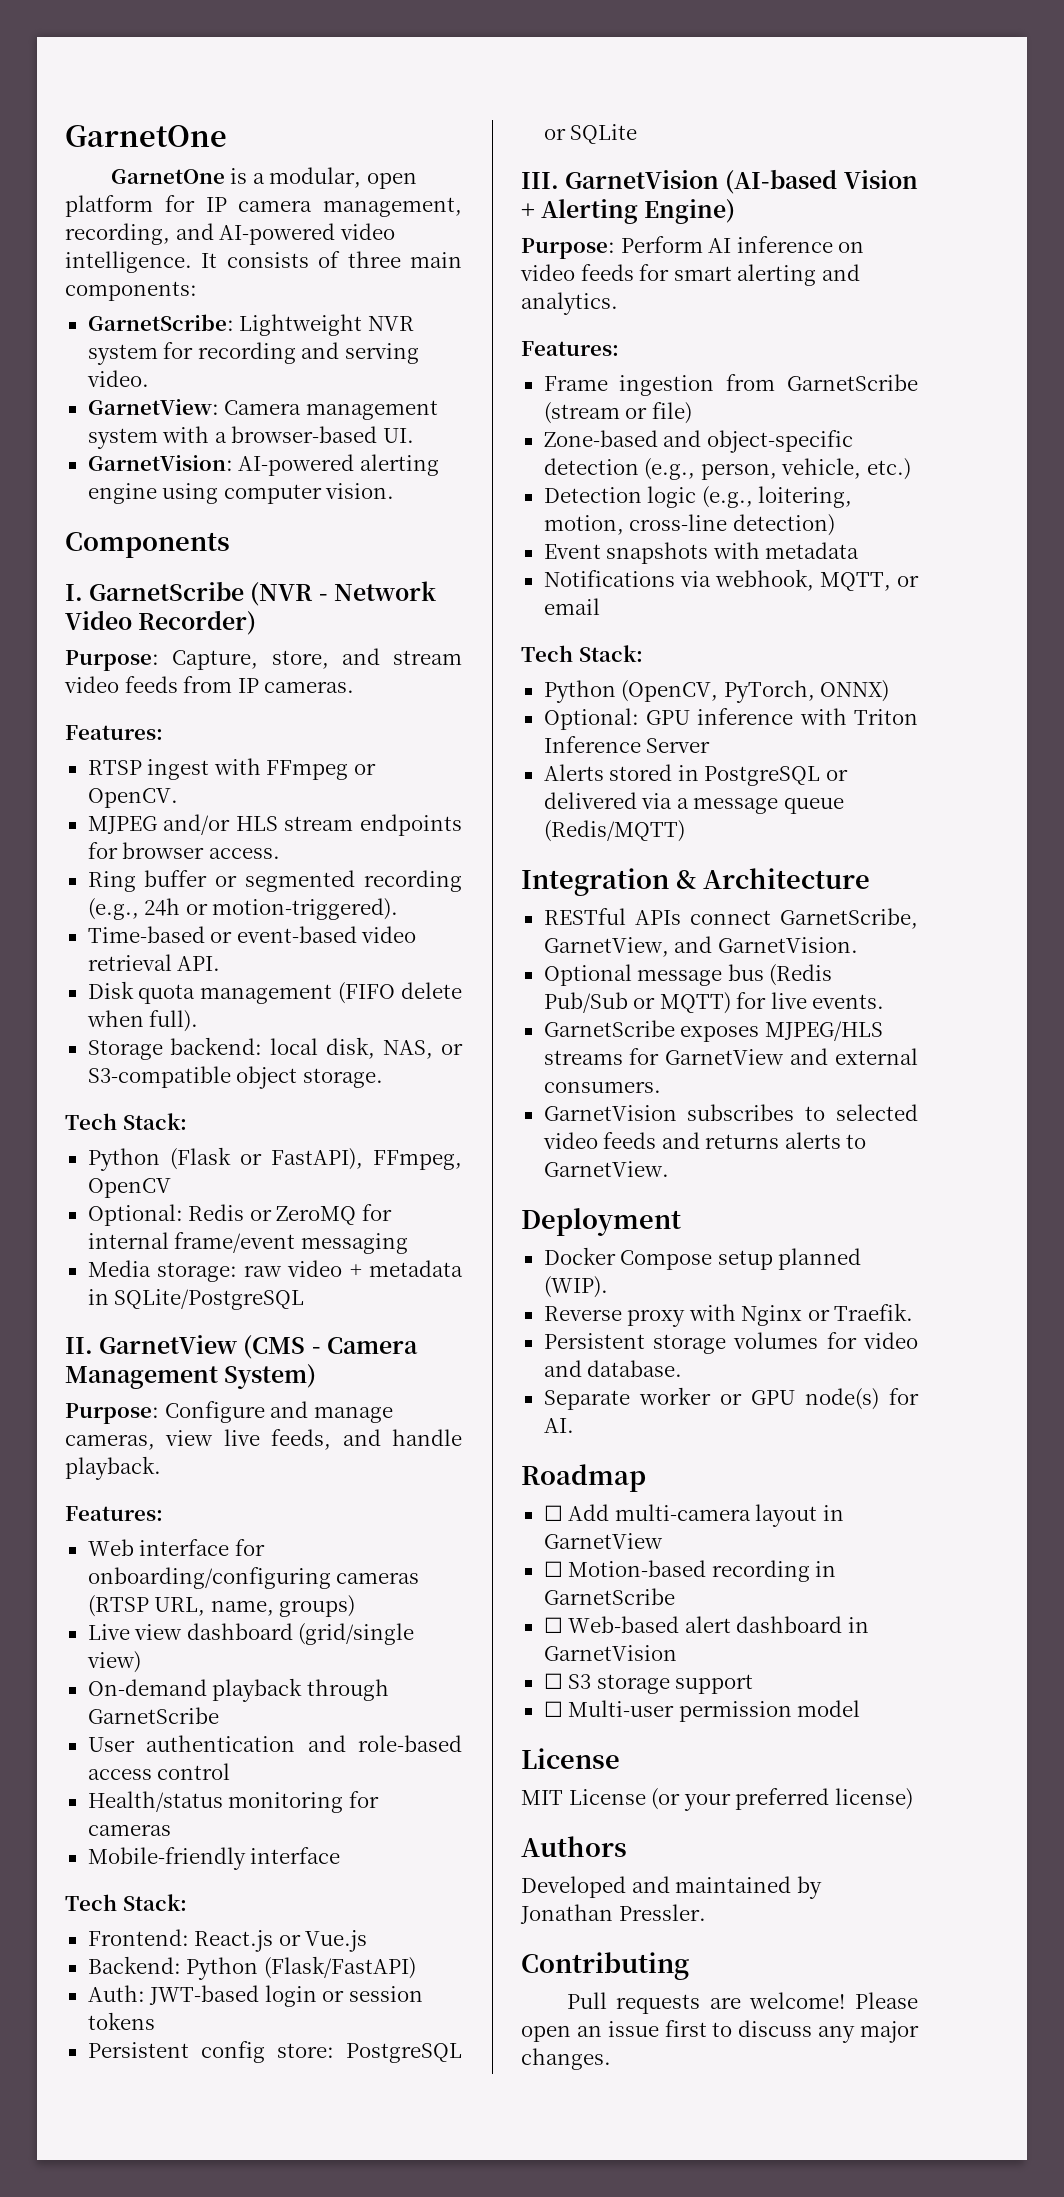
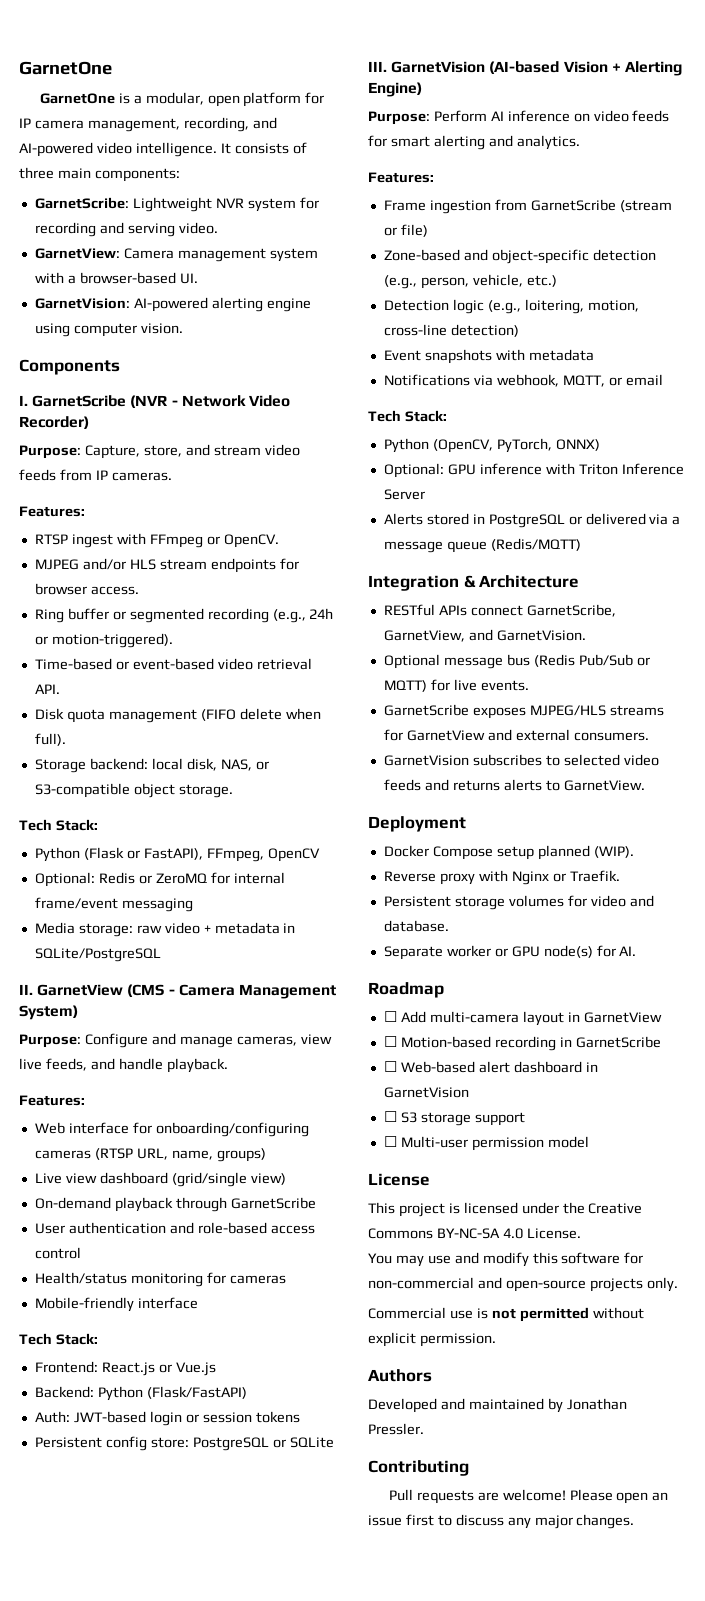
[521,1788,913,1811] MIT License (or your preferred license) -> [368,1202,643,1217] [368,1228,581,1239] [368,1252,644,1267] [368,1277,678,1292] [368,1307,644,1322] [368,1332,496,1347] This project is licensed under the Creative Commons BY-NC-SA 4.0 License. // You may use and modify this software for non-commercial and open-source projects only. // Commercial use is not permitted without explicit permission.

